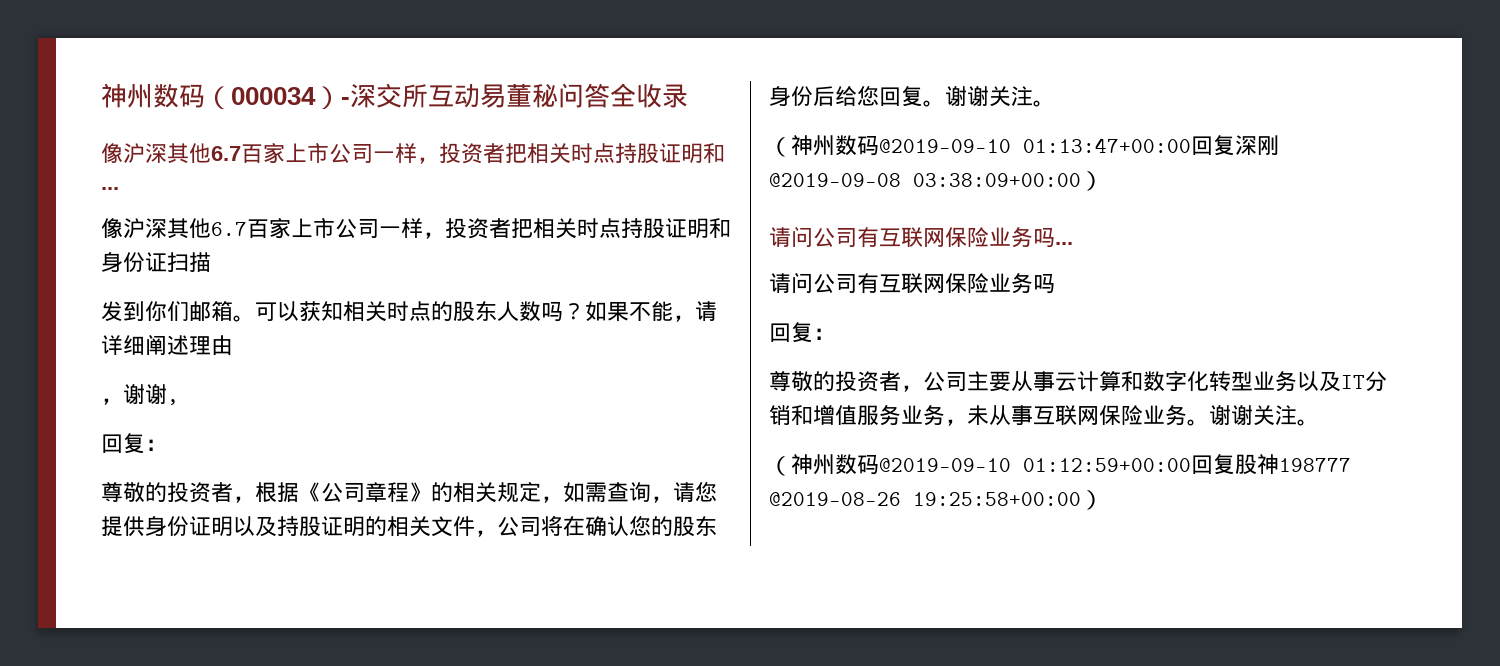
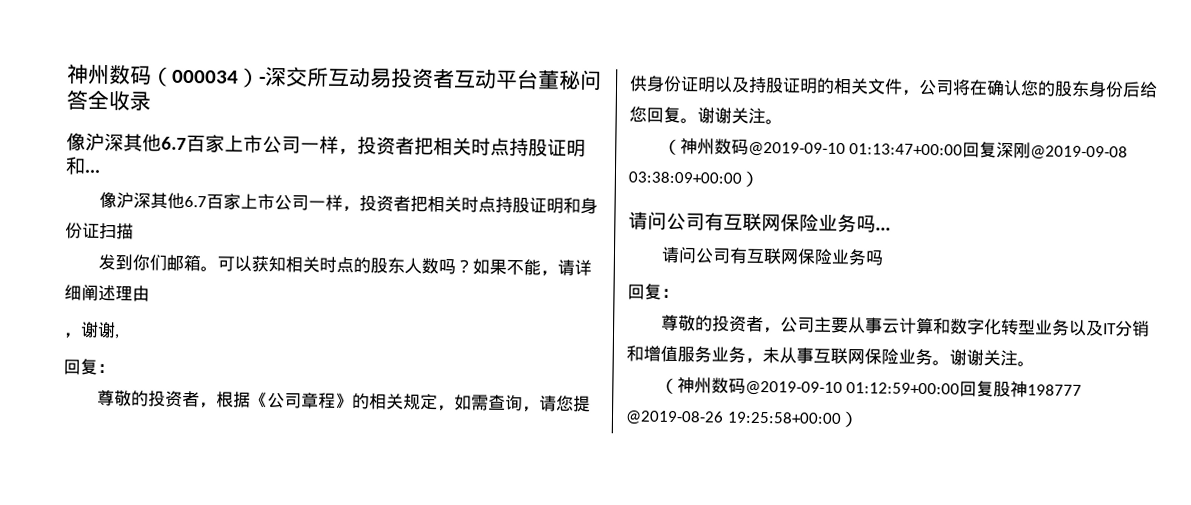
(506, 96) none -> [391,68,539,90] 投资者互动平台

